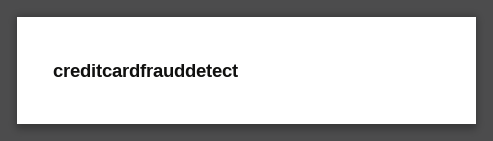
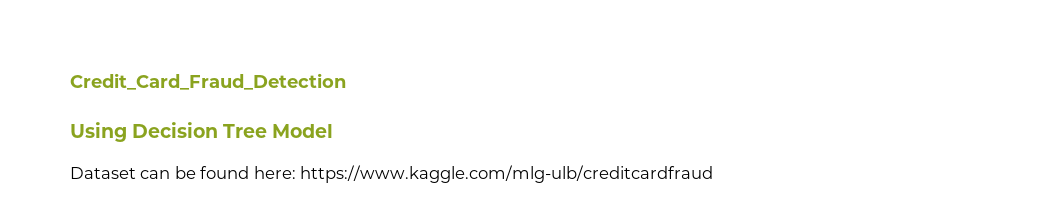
[53,64,238,77] creditcardfrauddetect -> [70,73,346,90] [70,122,334,142] [70,165,714,183] Credit_Card_Fraud_Detection // Using Decision Tree Model // Dataset can be found here: https://www.kaggle.com/mlg-ulb/creditcardfraud

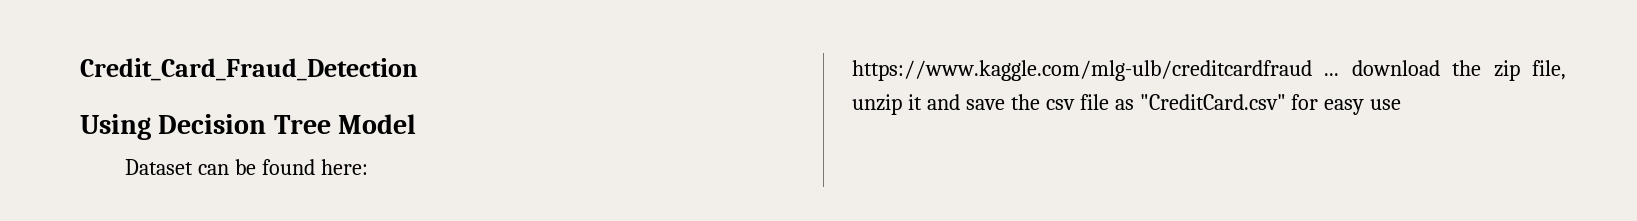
(714, 174) none -> [1324,60,1566,81] [852,94,1402,115] ... download the zip file, unzip it and save the csv file as "CreditCard.csv" for easy use

